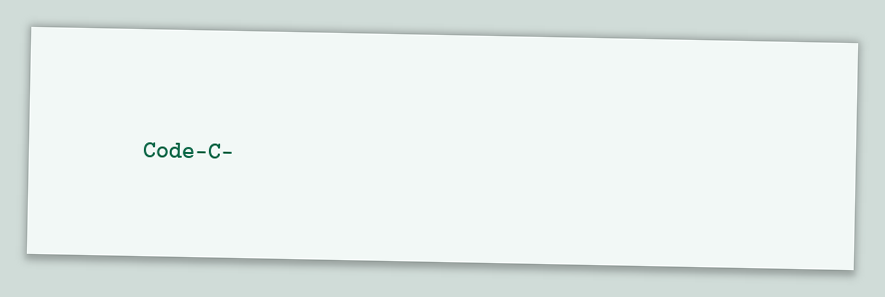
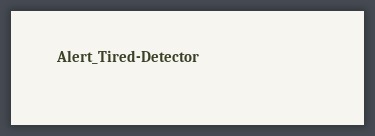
[142,142,235,159] Code-C- -> [56,50,199,64] Alert_Tired-Detector

